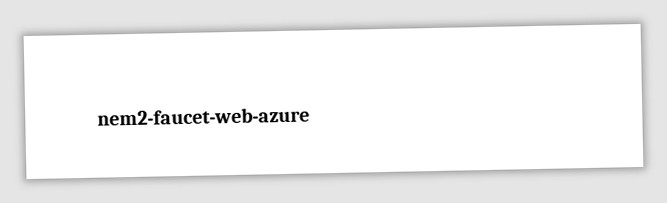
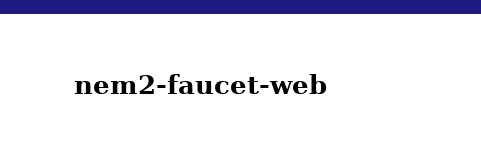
[97,106,310,126] nem2-faucet-web-azure -> [74,74,327,94] nem2-faucet-web

